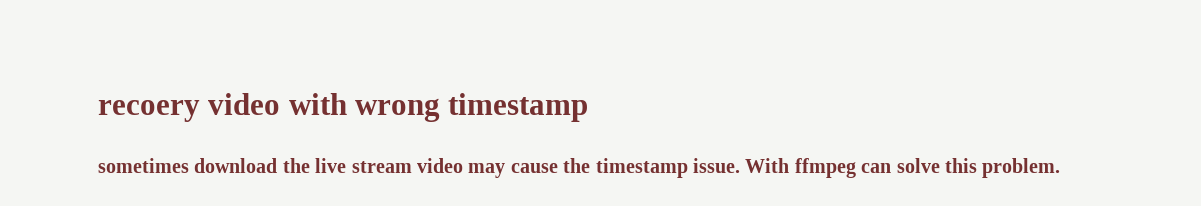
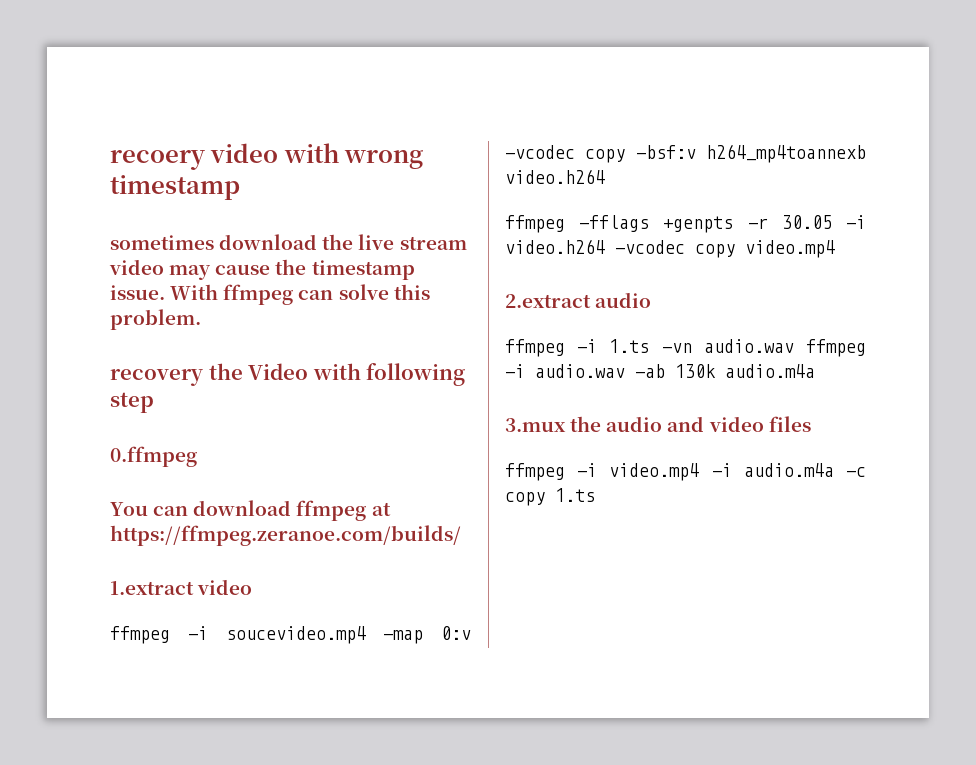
(1061, 168) none -> [110,363,466,386] [110,392,154,413] [110,446,197,467] [110,500,391,521] [110,525,461,546] [110,579,253,595] [110,626,471,644] [505,144,866,163] [505,169,605,184] [505,215,866,233] [505,239,835,258] [505,292,652,308] [505,339,866,357] [505,364,815,378] [505,416,811,432] [505,463,866,481] [505,488,595,506] // recovery the Video with following step // 0.ffmpeg // You can download ffmpeg at https://ffmpeg.zeranoe.com/builds/ // 1.extract video // ffmpeg -i soucevideo.mp4 -map 0:v -vcodec copy -bsf:v h264_mp4toannexb video.h264 // ffmpeg -fflags +genpts -r 30.05 -i video.h264 -vcodec copy video.mp4 // 2.extract audio // ffmpeg -i 1.ts -vn audio.wav ffmpeg -i audio.wav -ab 130k audio.m4a // 3.mux the audio and video files // ffmpeg -i video.mp4 -i audio.m4a -c copy 1.ts

